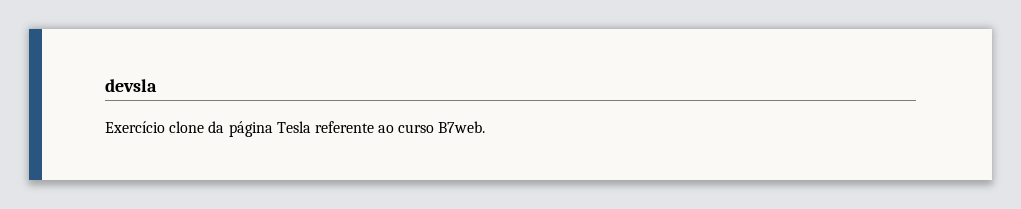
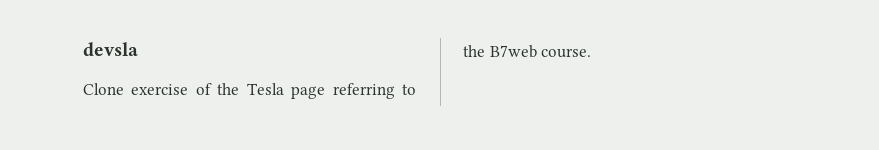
[105,121,486,137] Exercício clone da página Tesla referente ao curso B7web. -> [83,83,416,99] [463,45,592,58] Clone exercise of the Tesla page referring to the B7web course.

